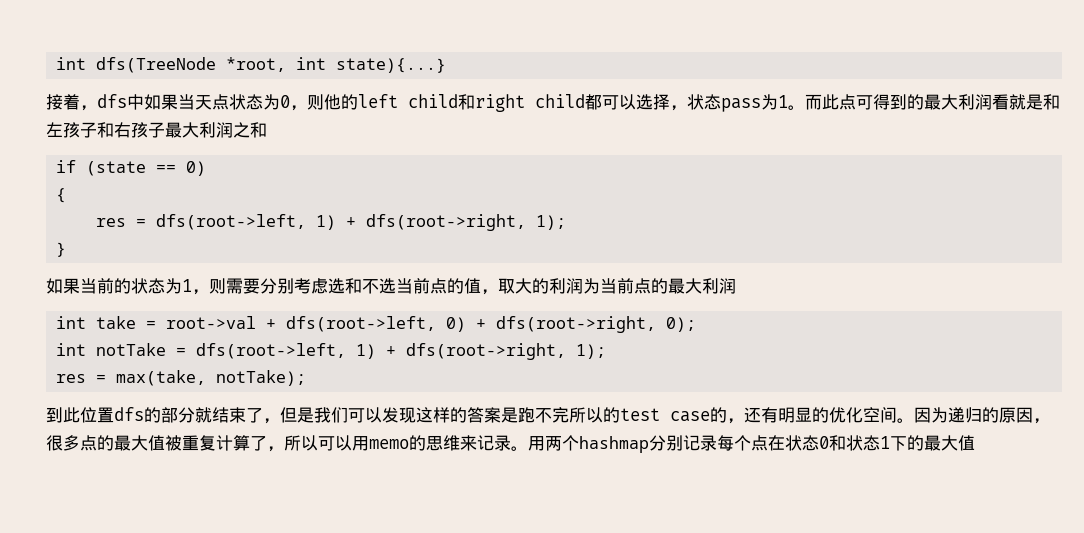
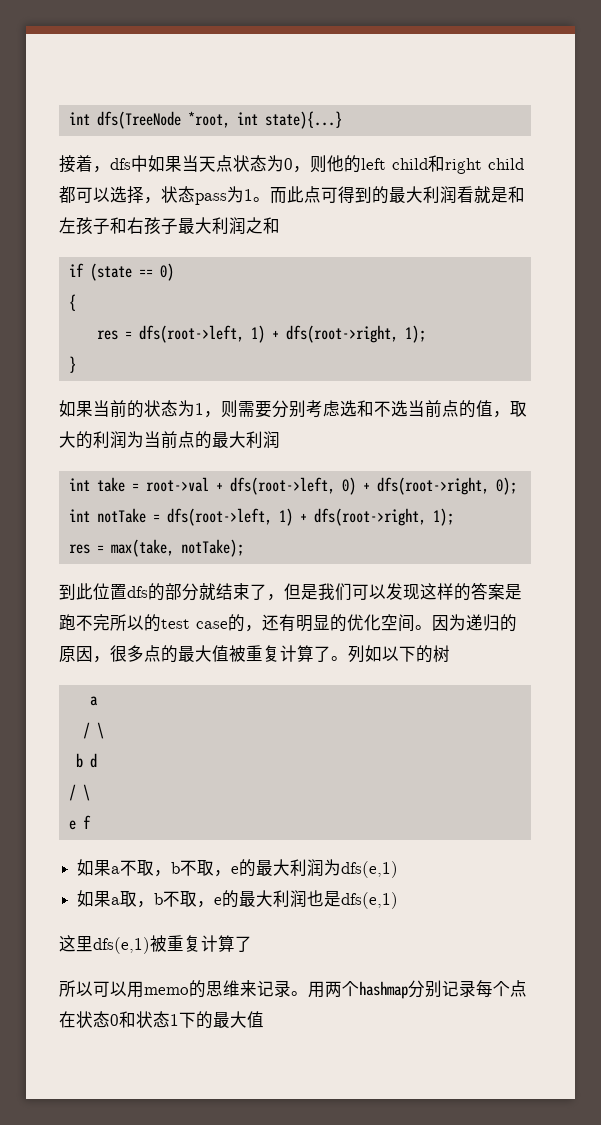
[267,446,284,452] ， -> [331,645,450,663] [89,696,98,706] [82,722,104,739] [75,753,97,768] [68,784,90,801] [68,815,91,830] [77,859,399,878] [77,890,399,909] [59,935,252,954] 。列如以下的树 // a // / \ // b d // / \ // e f // 如果a不取，b不取，e的最大利润为dfs(e,1) // 如果a取，b不取，e的最大利润也是dfs(e,1) // 这里dfs(e,1)被重复计算了 //

